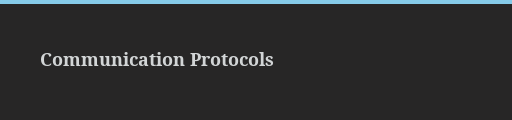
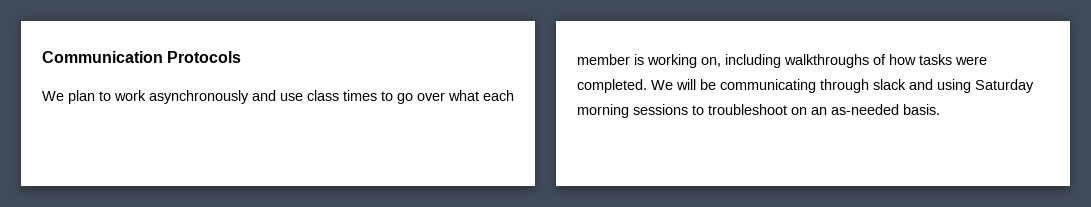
(274, 59) none -> [42,90,514,104] [577,54,987,68] [577,79,1034,93] [577,104,940,118] // We plan to work asynchronously and use class times to go over what each member is working on, including walkthroughs of how tasks were completed. We will be communicating through slack and using Saturday morning sessions to troubleshoot on an as-needed basis.

